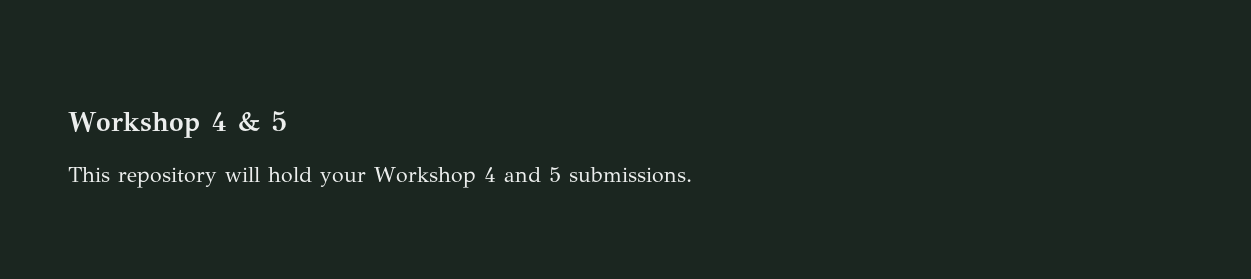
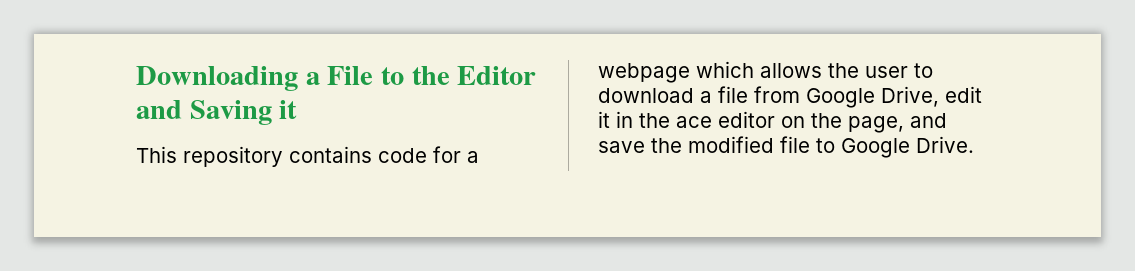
[68,111,287,138] [68,167,692,188] Workshop 4 & 5 // This repository will hold your Workshop 4 and 5 submissions. -> [136,66,537,91] [136,100,298,125] [136,146,479,167] [598,61,933,83] [598,86,982,108] [598,111,947,133] [598,136,974,158] Downloading a File to the Editor and Saving it // This repository contains code for a webpage which allows the user to download a file from Google Drive, edit it in the ace editor on the page, and save the modified file to Google Drive.

